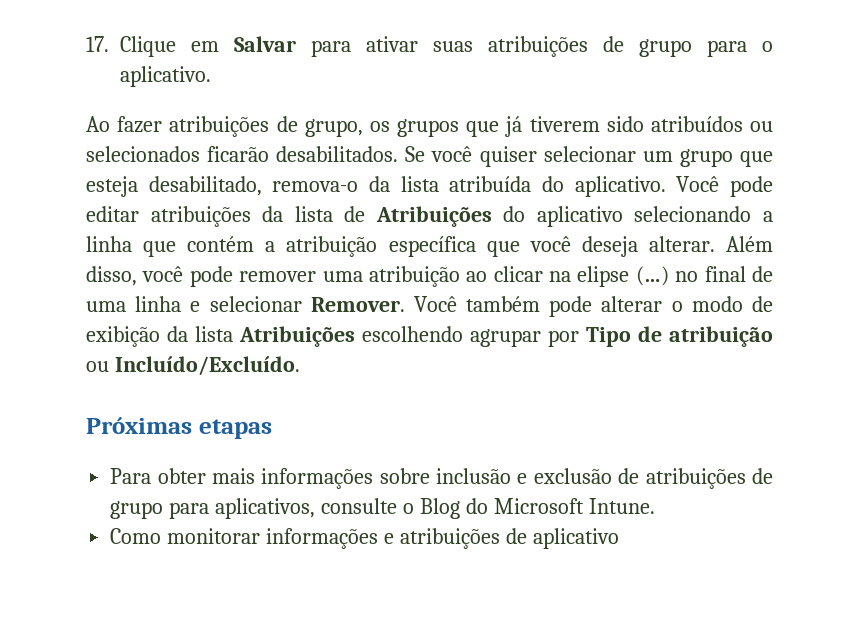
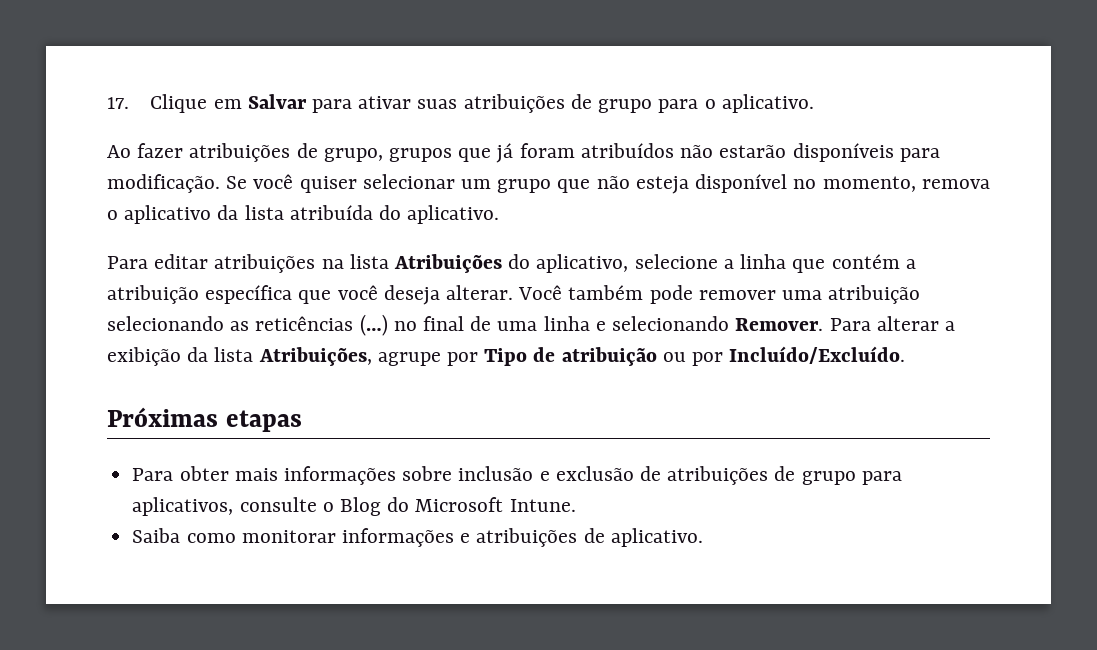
[369,121,390,132] os -> (383, 155) none
[529,116,773,132] [86,146,399,162] tiverem sido atribuídos ou selecionados ficarão desabilitados. -> [519,143,940,162] [107,174,220,193] foram atribuídos não estarão disponíveis para modificação.
[86,176,359,197] esteja desabilitado, remova-o -> [596,174,990,194] [107,205,212,224] não esteja disponível no momento, remova o aplicativo
[676,176,773,197] [86,206,752,227] Você pode editar atribuições da lista de Atribuições do aplicativo selecionando -> [107,254,718,273] // Para editar atribuições na lista Atribuições do aplicativo, selecione
[726,236,774,252] [86,266,184,286] Além disso, você -> [518,285,644,300] Você também
[466,266,630,287] ao clicar na elipse -> [107,316,354,331] selecionando as reticências
[209,296,773,317] [86,326,541,347] selecionar Remover. Você também pode alterar o modo de exibição da lista Atribuições escolhendo agrupar -> [612,316,955,331] [107,347,441,366] selecionando Remover. Para alterar a exibição da lista Atribuições, agrupe
(109, 366) none -> [692,352,724,366] por
[110,528,162,544] Como -> [132,528,236,543] Saiba como
[532,528,619,549] aplicativo -> [610,528,703,547] aplicativo.

